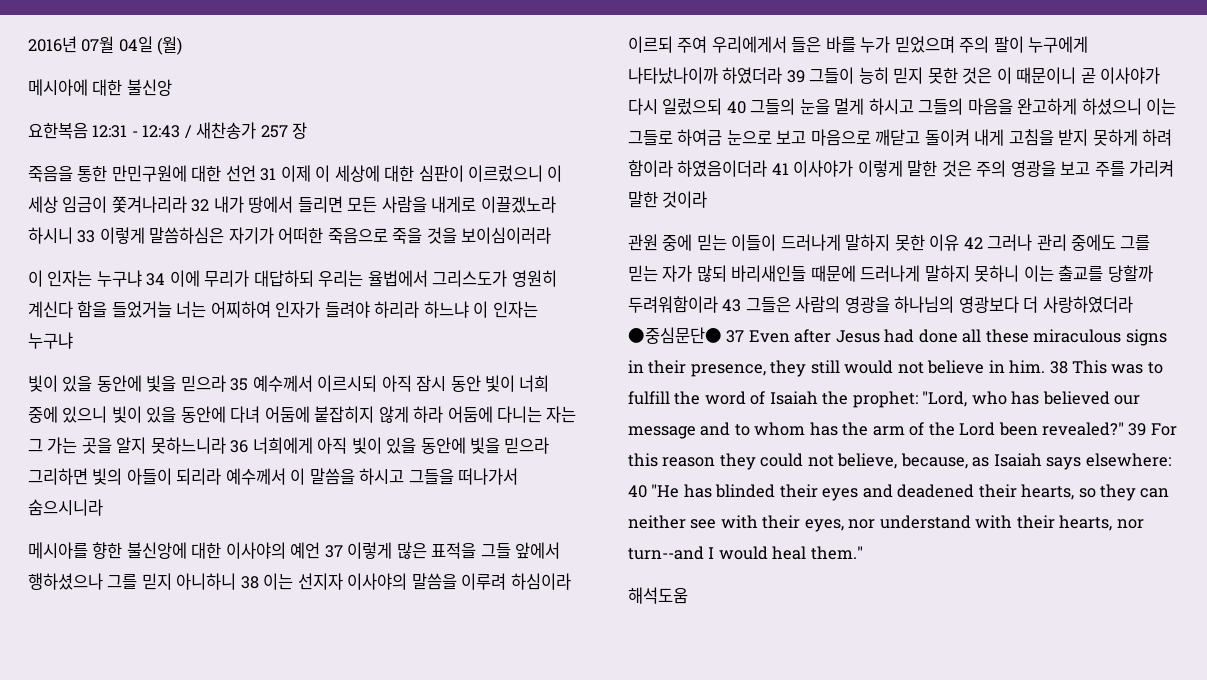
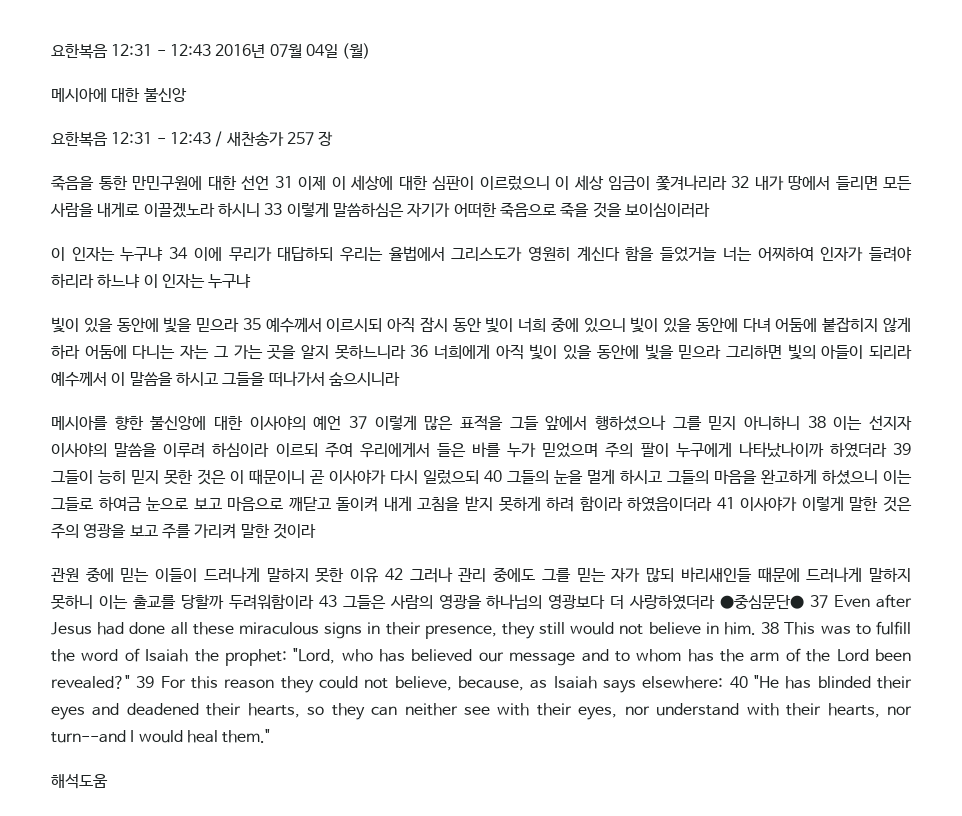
(28, 44) none -> [51,43,211,59] 요한복음 12:31 - 12:43

